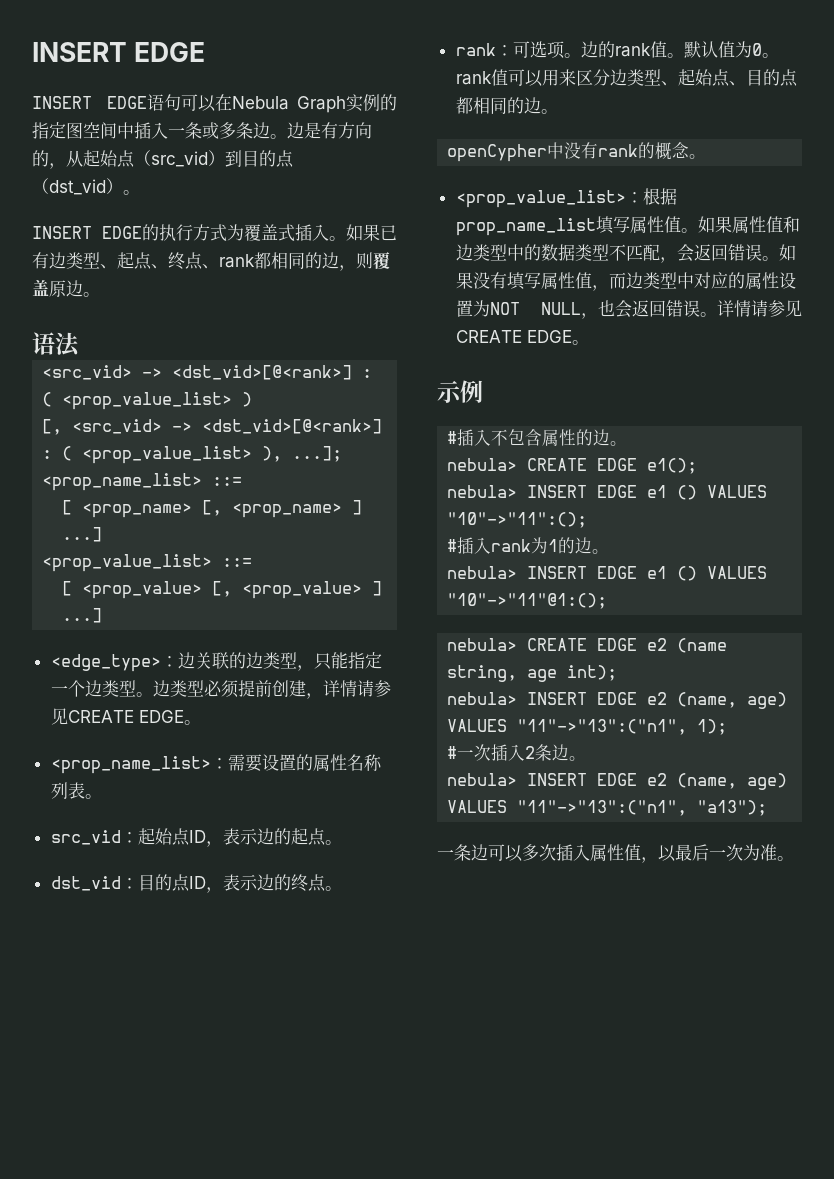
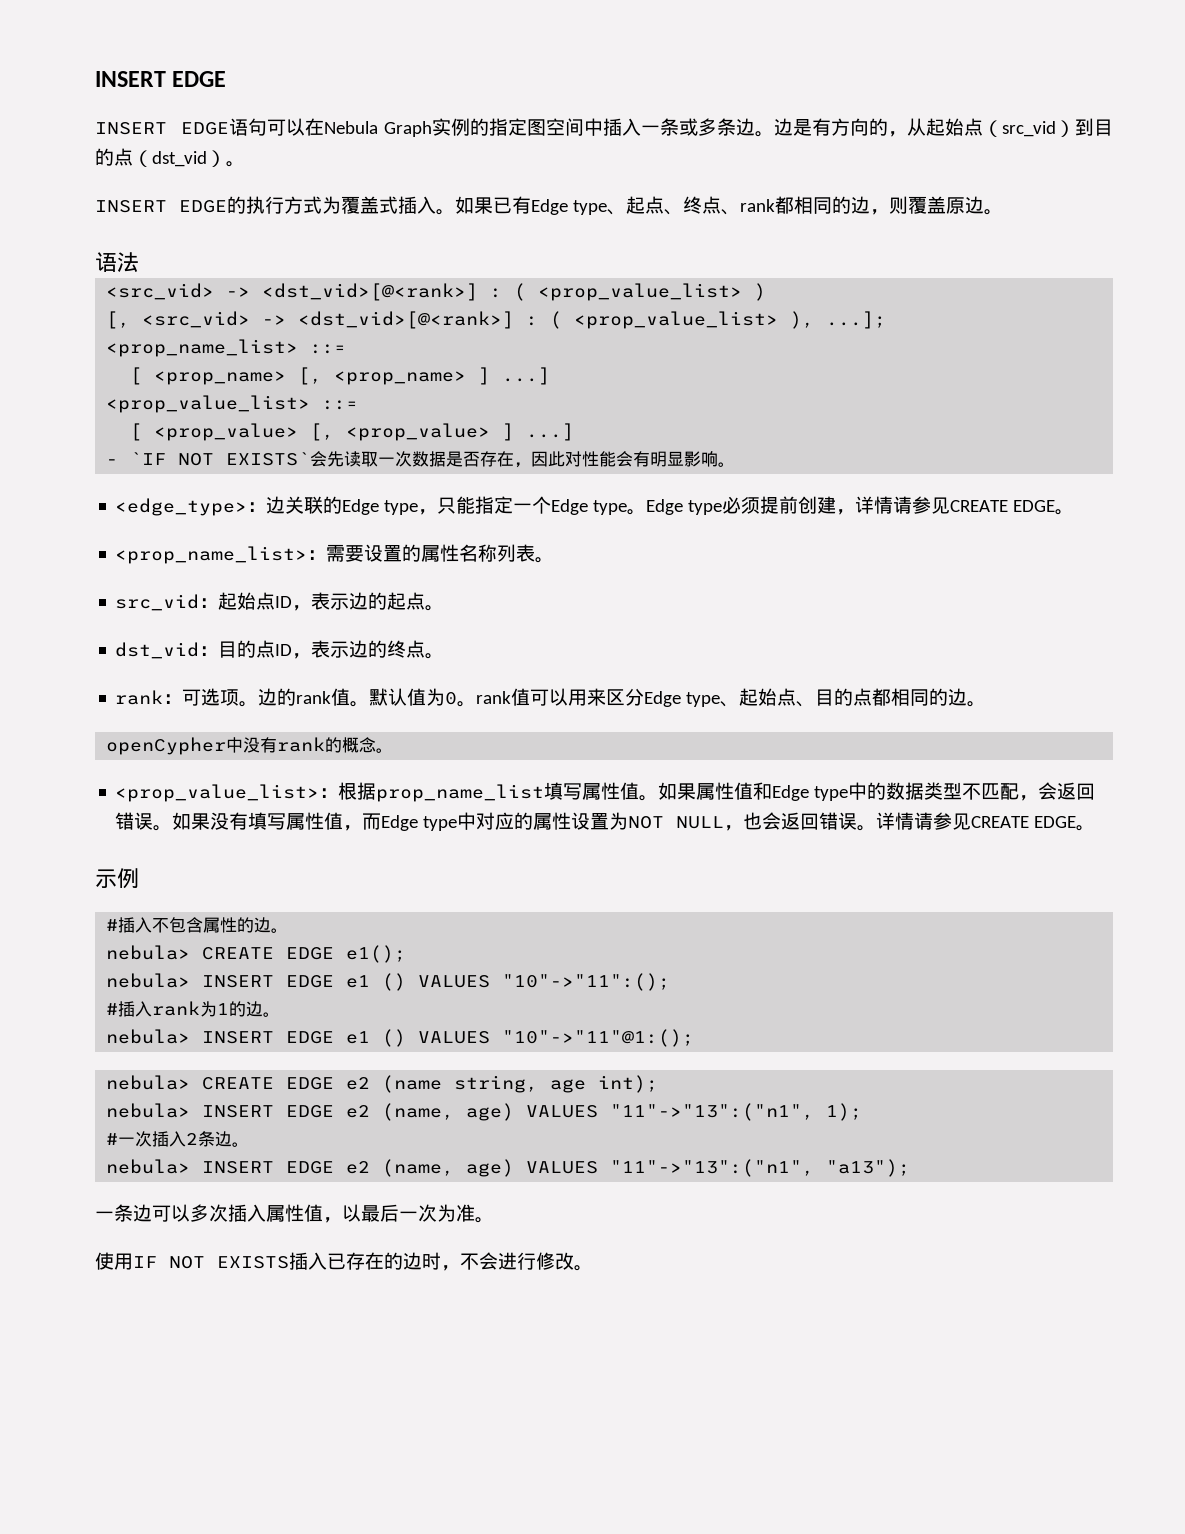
[49,252,100,269] 边类型 -> [531,199,607,215] Edge type
(103, 615) none -> [106,451,736,468] // - `IF NOT EXISTS`会先读取一次数据是否存在，因此对性能会有明显影响。
[245,652,297,669] 边类型 -> [342,499,419,515] Edge type
[84,680,204,697] 边类型。边类型 -> [551,499,723,515] Edge type。Edge type
[609,69,661,86] 边类型 -> [644,691,721,707] Edge type
[455,244,507,261] 边类型 -> [772,785,849,801] Edge type
[625,272,677,289] 边类型 -> [381,815,458,831] Edge type
(794, 858) none -> [95,1252,593,1271] // 使用IF NOT EXISTS插入已存在的边时，不会进行修改。

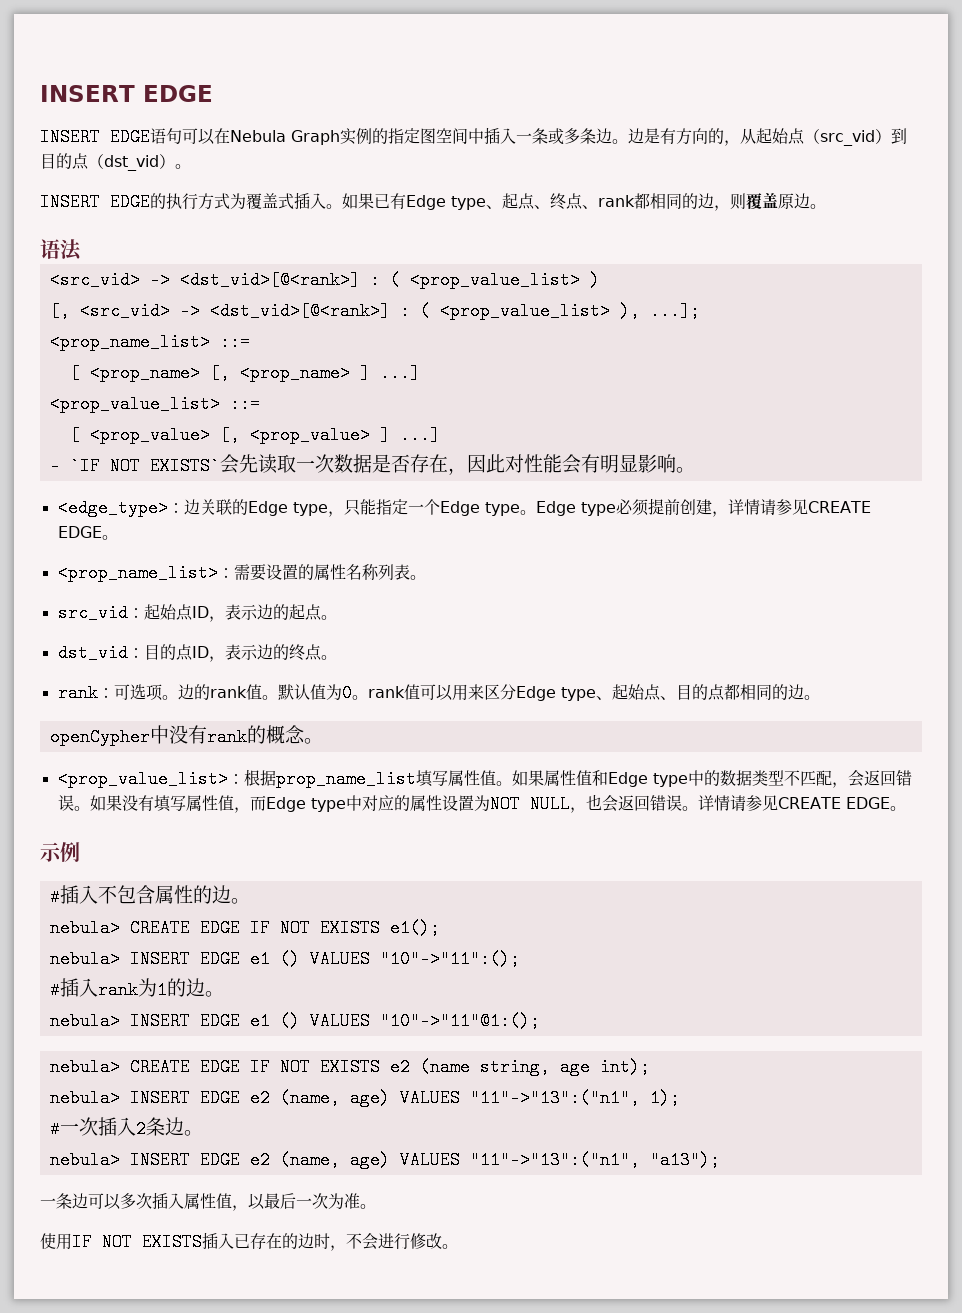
(335, 953) none -> [249,919,380,937] IF NOT EXISTS
(335, 1083) none -> [249,1058,380,1076] IF NOT EXISTS

